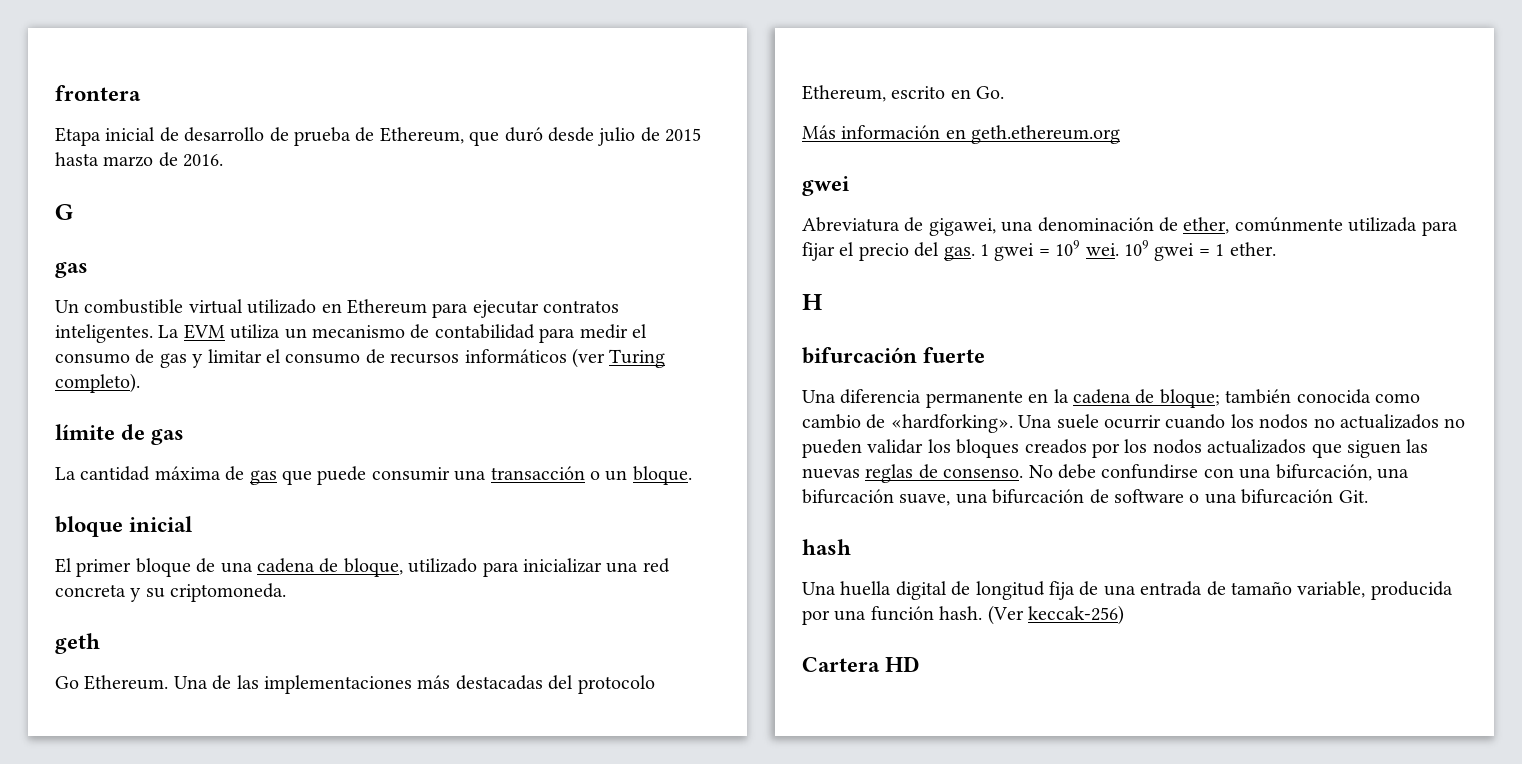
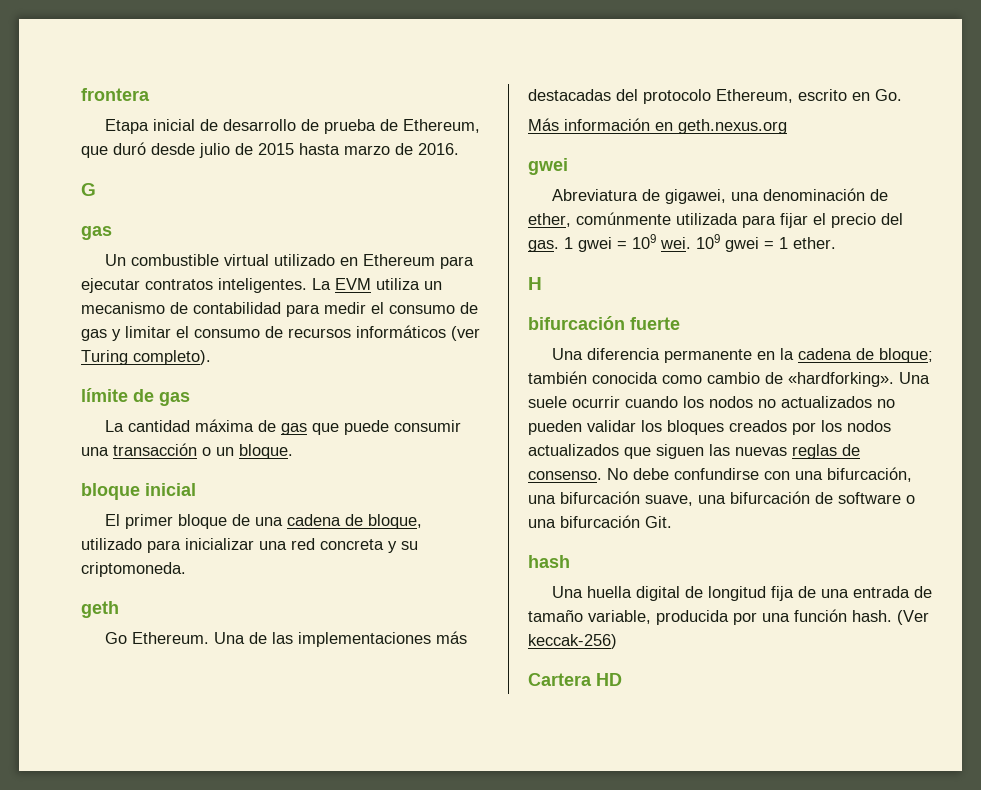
[971,125,1121,144] geth.ethereum.org -> [678,119,787,134] geth.nexus.org

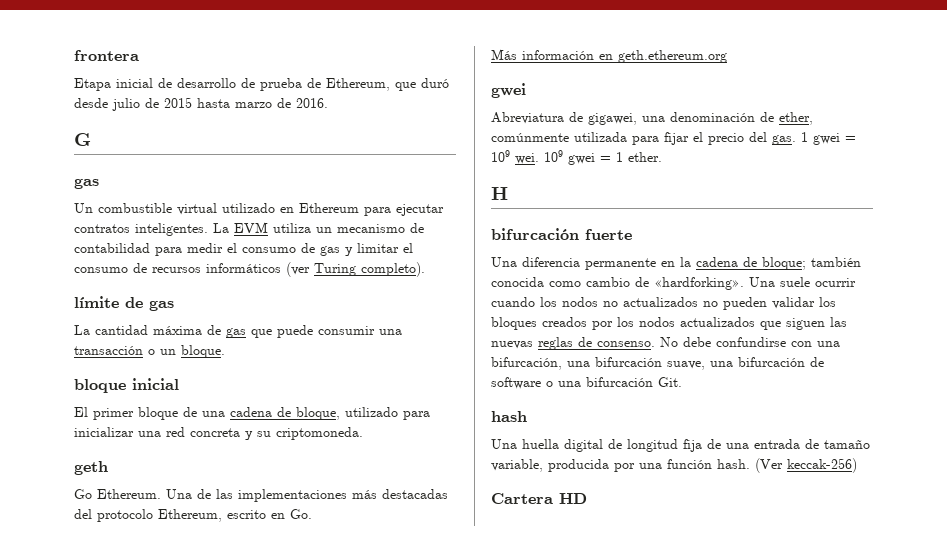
[678,119,787,134] geth.nexus.org -> [618,50,727,63] geth.ethereum.org

